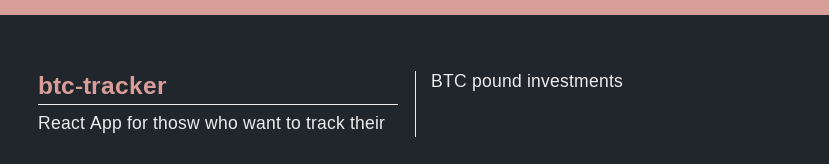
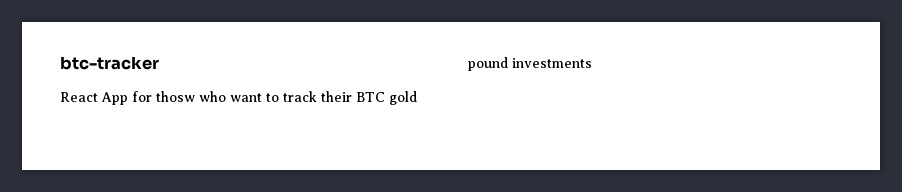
(467, 80) none -> [389,91,417,105] gold

